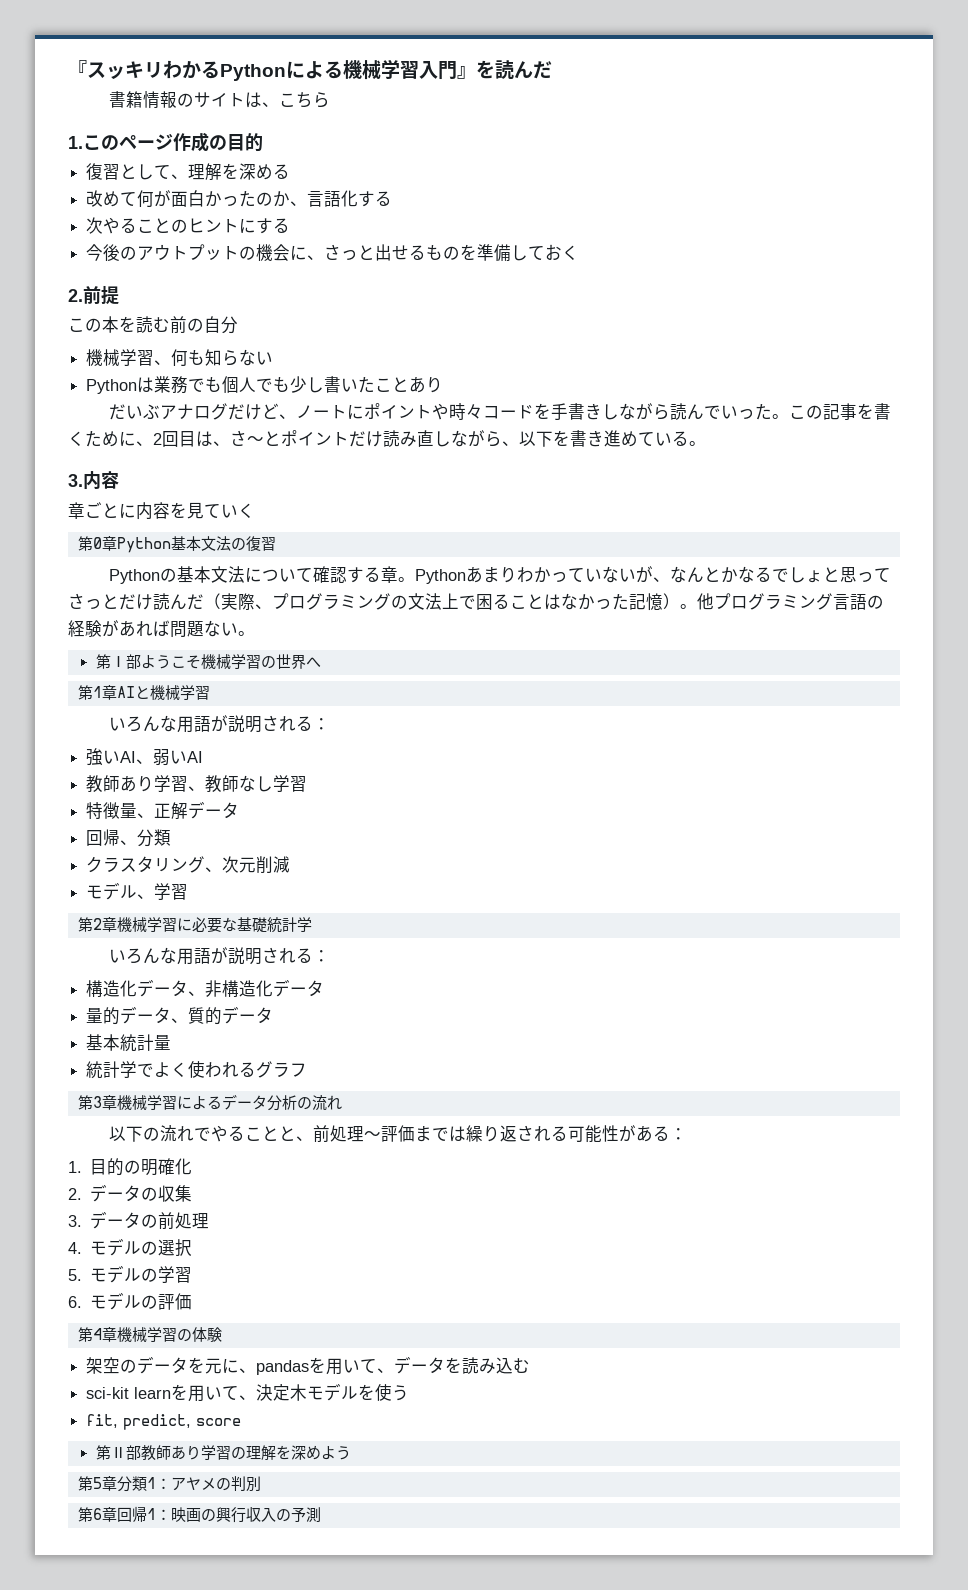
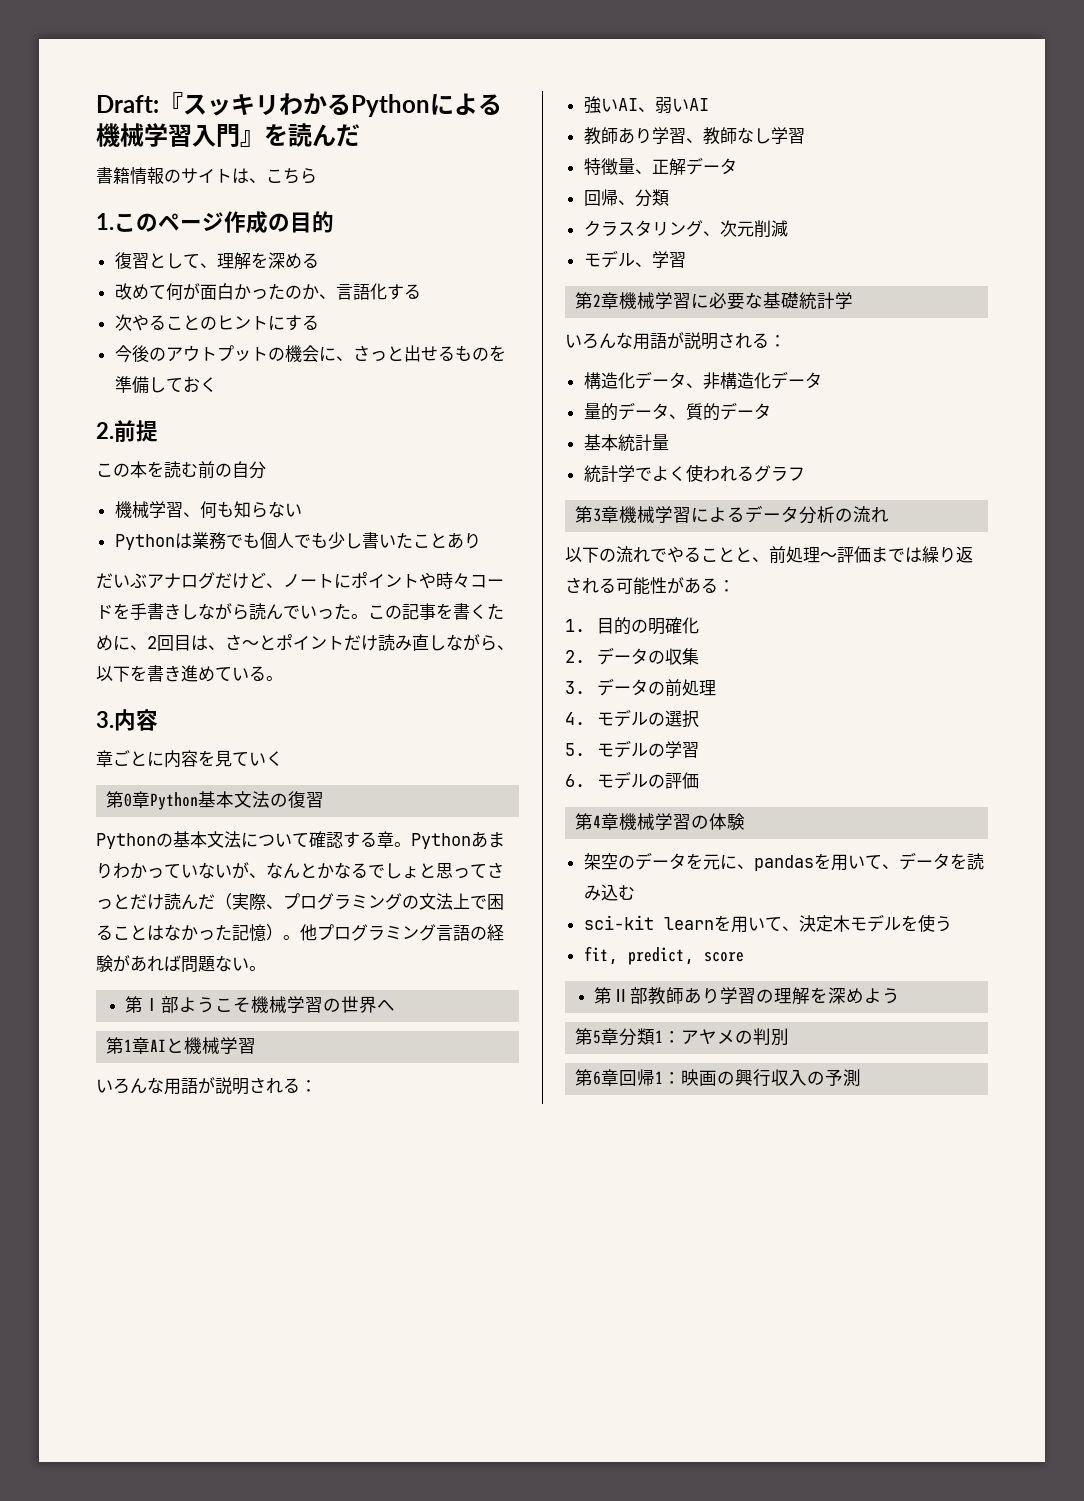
(68, 68) none -> [96,95,159,113] Draft:

